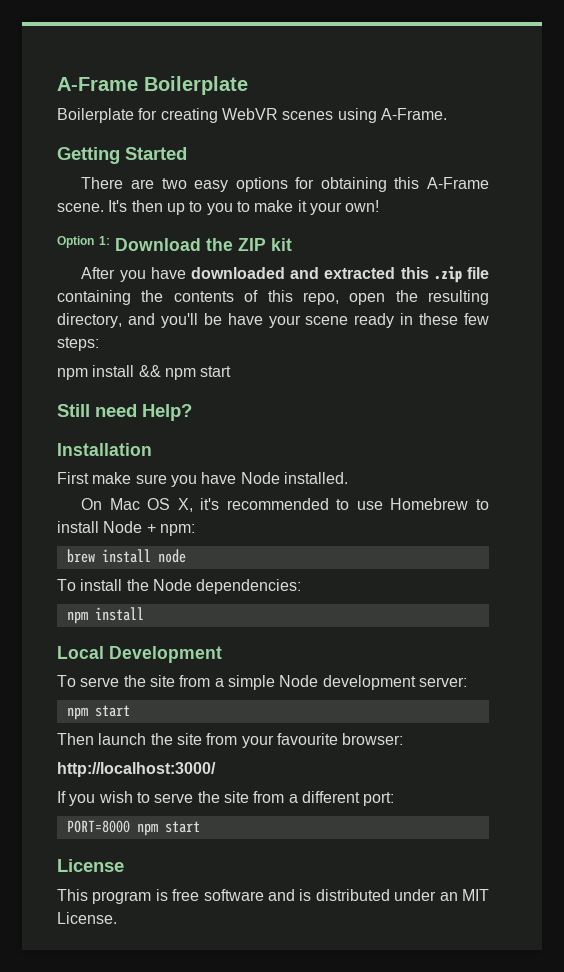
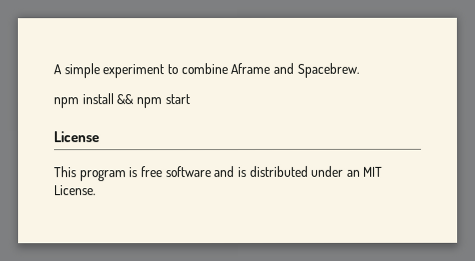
[57,76,248,95] [57,108,447,123] [57,147,187,164] [81,177,490,192] [57,200,380,215] [57,236,292,251] [81,266,490,283] [57,290,489,305] [57,313,489,328] [57,337,99,351] A-Frame Boilerplate // Boilerplate for creating WebVR scenes using A-Frame. // Getting Started // There are two easy options for obtaining this A-Frame scene. It's then up to you to make it your own! // Option 1: Download the ZIP kit // After you have downloaded and extracted this .zip file containing the contents of this repo, open the resulting directory, and you'll be have your scene ready in these few steps: -> [53,62,359,79] A simple experiment to combine Aframe and Spacebrew.
[57,404,192,421] [57,443,152,456] [57,472,348,487] [81,498,489,512] [57,521,195,536] [66,549,186,563] [57,579,302,594] [66,607,144,624] [57,646,222,663] [57,675,467,690] [66,705,130,720] [57,733,404,748] [57,762,216,777] [57,791,395,806] [66,820,200,836] // Still need Help? // Installation // First make sure you have Node installed. // On Mac OS X, it's recommended to use Homebrew to install Node + npm: // brew install node // To install the Node dependencies: // npm install // Local Development // To serve the site from a simple Node development server: // npm start // Then launch the site from your favourite browser: // http://localhost:3000/ // If you wish to serve the site from a different port: // PORT=8000 npm start -> (190, 99) none

